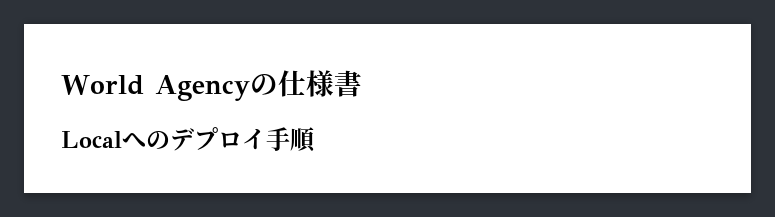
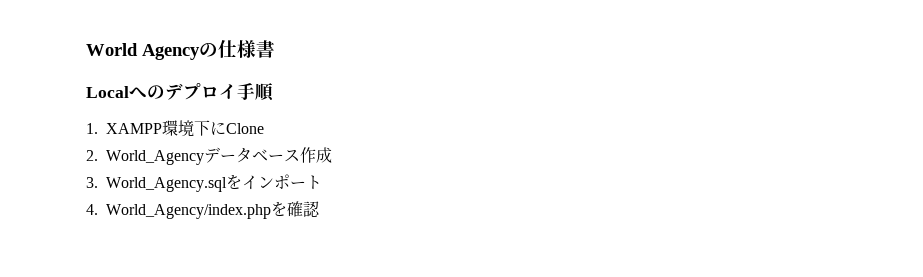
(316, 139) none -> [86,120,264,137] [86,147,332,165] [86,174,322,192] [86,201,320,219] // 1. XAMPP環境下にClone // 2. World_Agencyデータベース作成 // 3. World_Agency.sqlをインポート // 4. World_Agency/index.phpを確認

